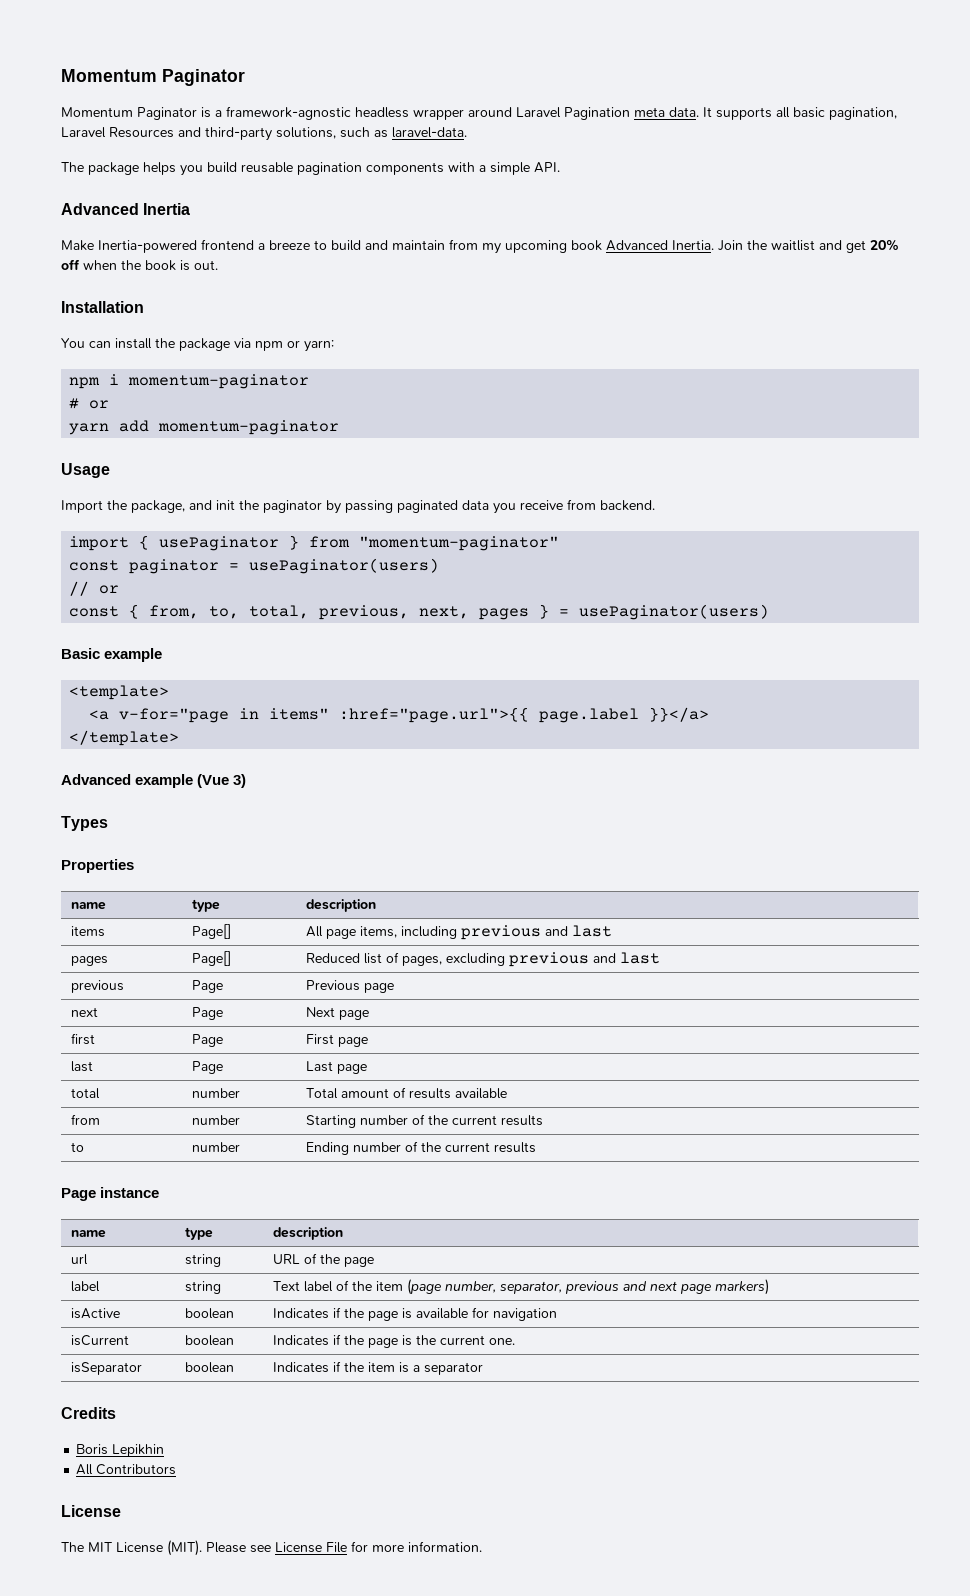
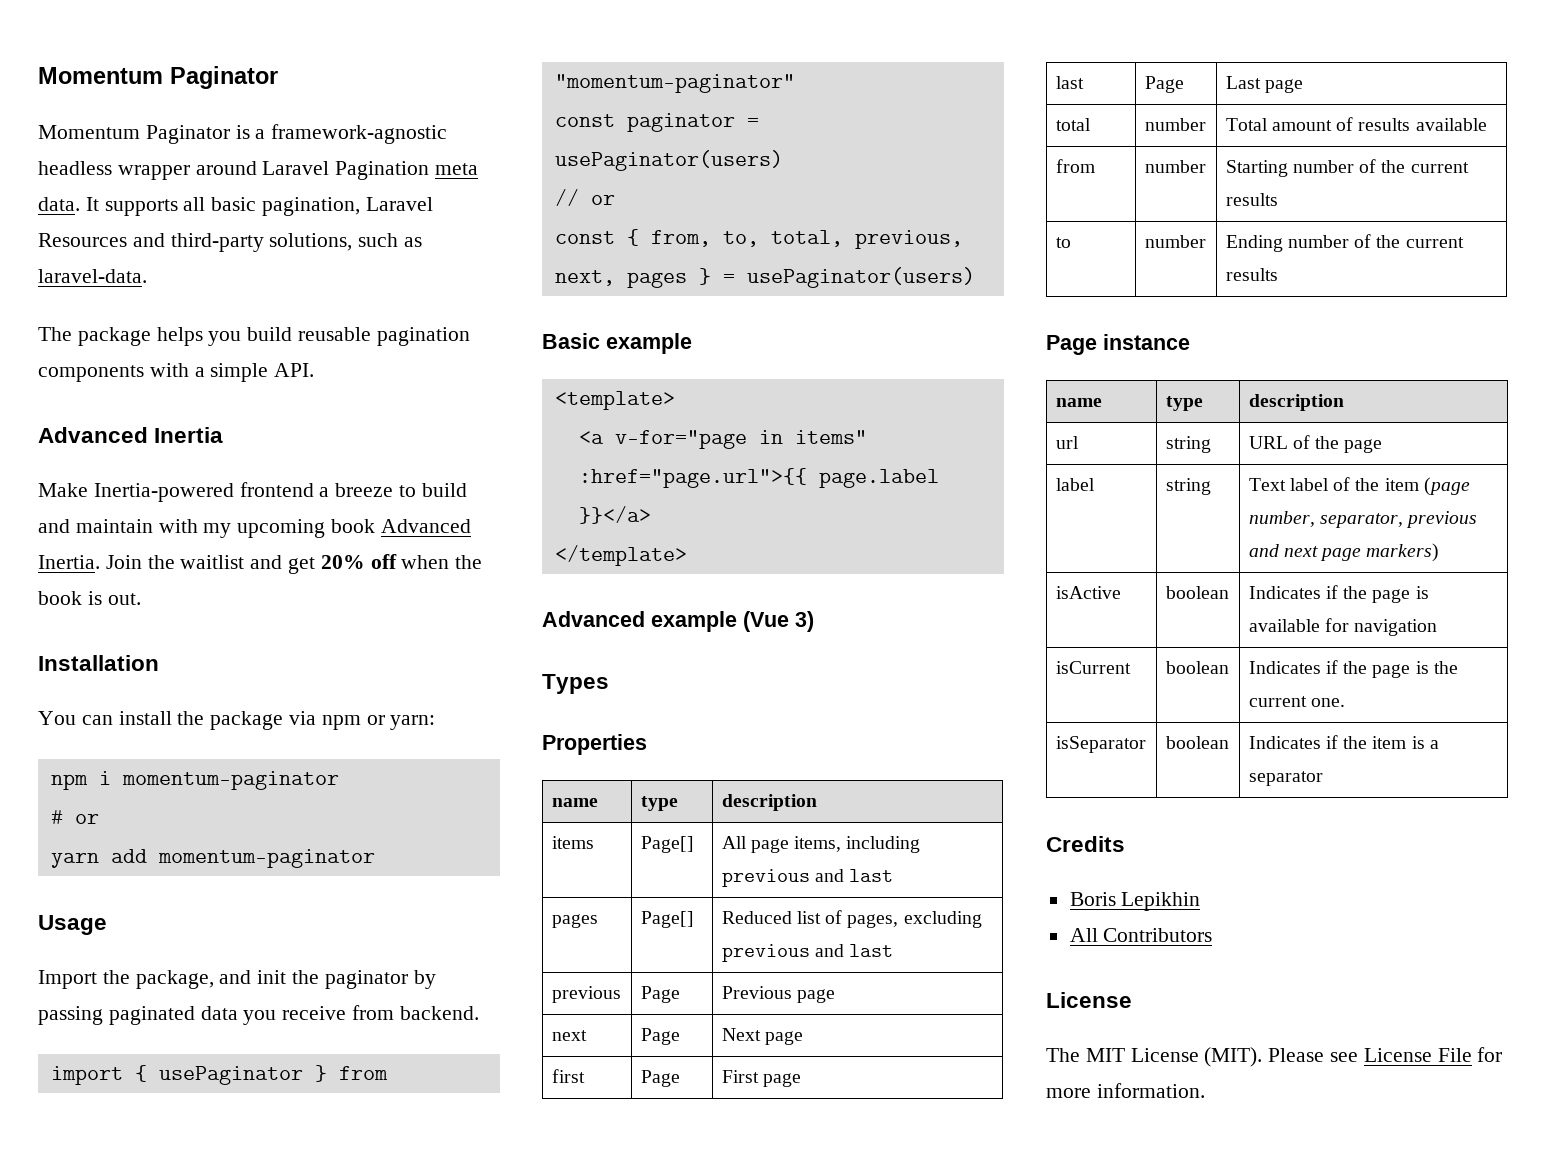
[449,239,478,250] from -> [158,519,198,533] with

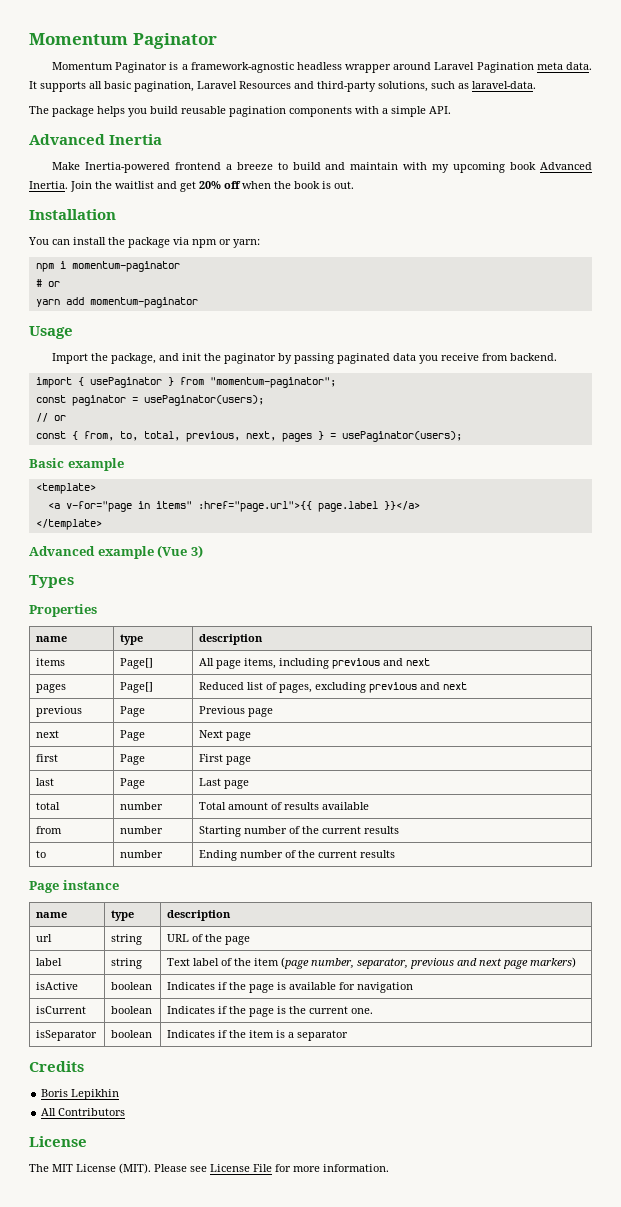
[554,74,795,93] "momentum-paginator" -> [209,377,336,388] "momentum-paginator";
[554,150,783,171] usePaginator(users) -> [143,395,264,406] usePaginator(users);
[746,267,975,288] usePaginator(users) -> [341,431,462,442] usePaginator(users);
[849,869,894,882] last -> [406,658,431,666] next
[849,944,894,957] last -> [443,682,468,690] next

